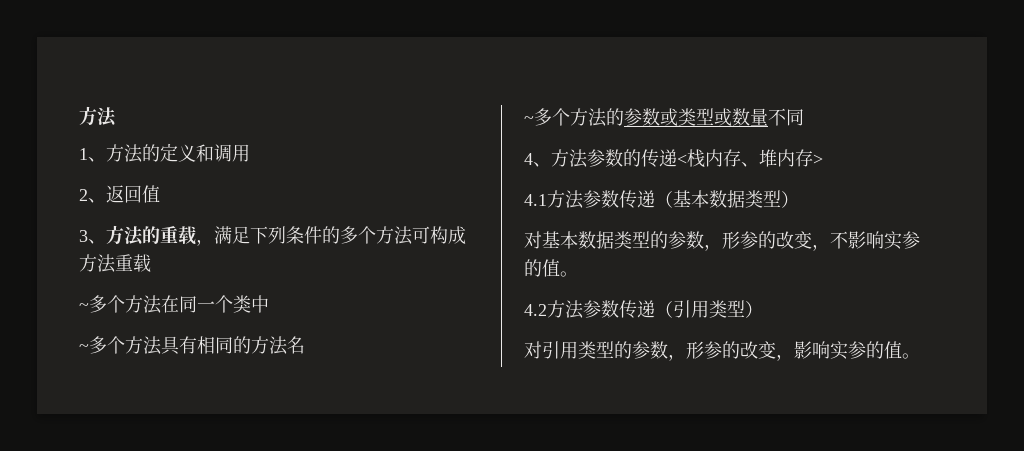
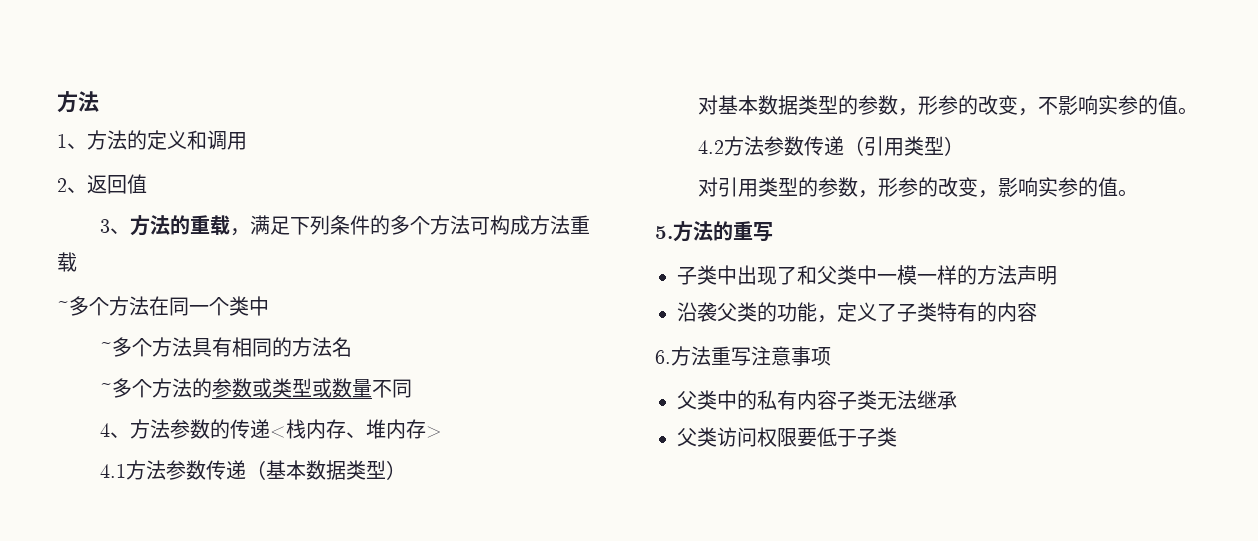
(920, 356) none -> [655,221,773,242] [677,265,1057,285] [677,302,1037,323] [655,346,831,366] [677,390,957,410] [677,427,897,447] // 5.方法的重写 // 子类中出现了和父类中一模一样的方法声明 // 沿袭父类的功能，定义了子类特有的内容 // 6.方法重写注意事项 // 父类中的私有内容子类无法继承 // 父类访问权限要低于子类

